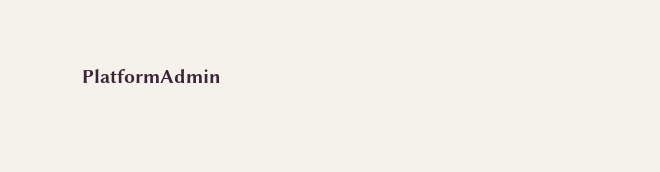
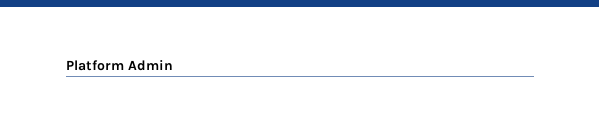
[82,69,221,83] PlatformAdmin -> [66,60,173,71] Platform Admin

